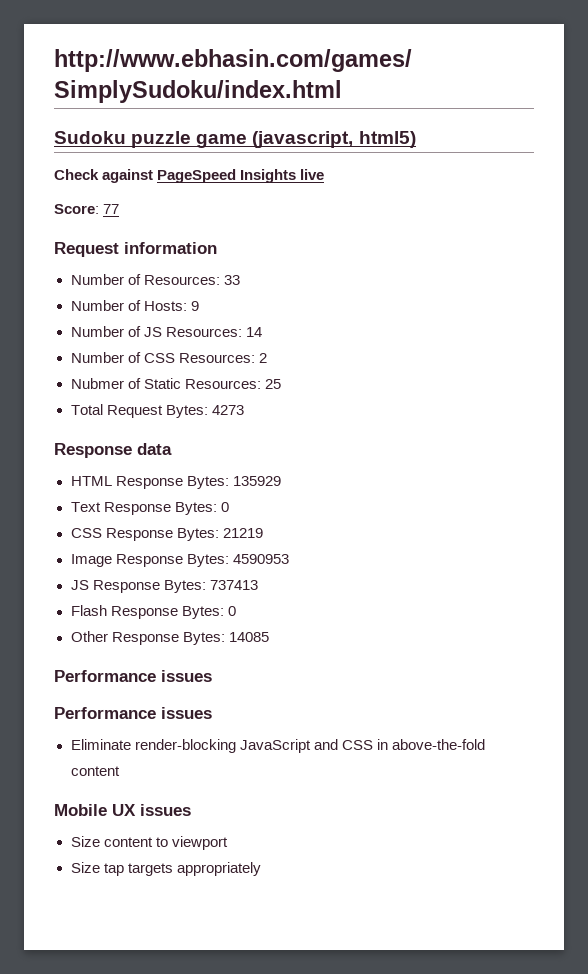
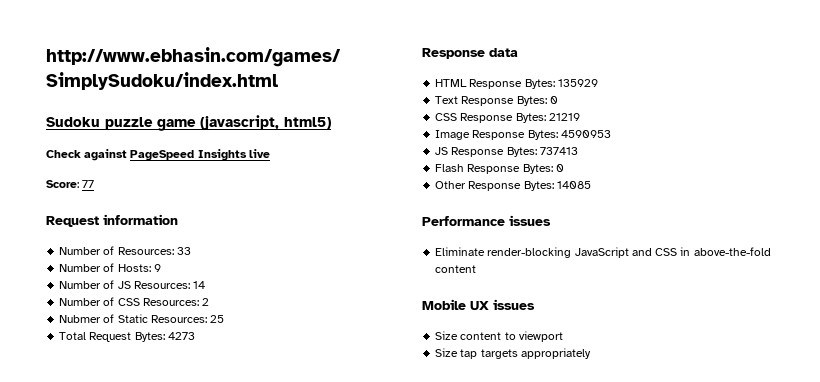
[54,707,212,719] // Performance issues -> (551, 220) none

